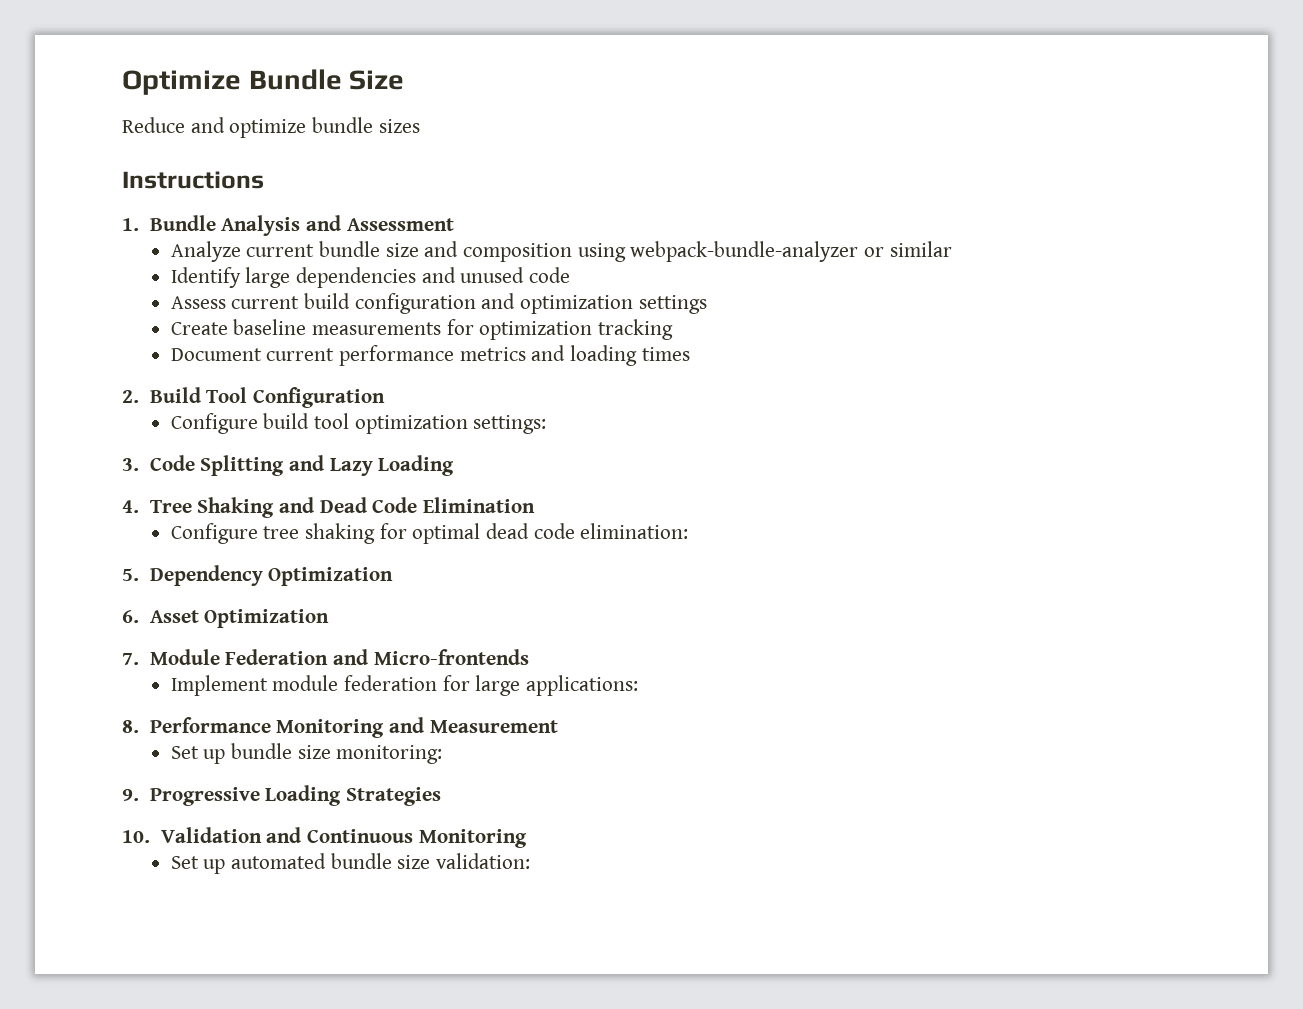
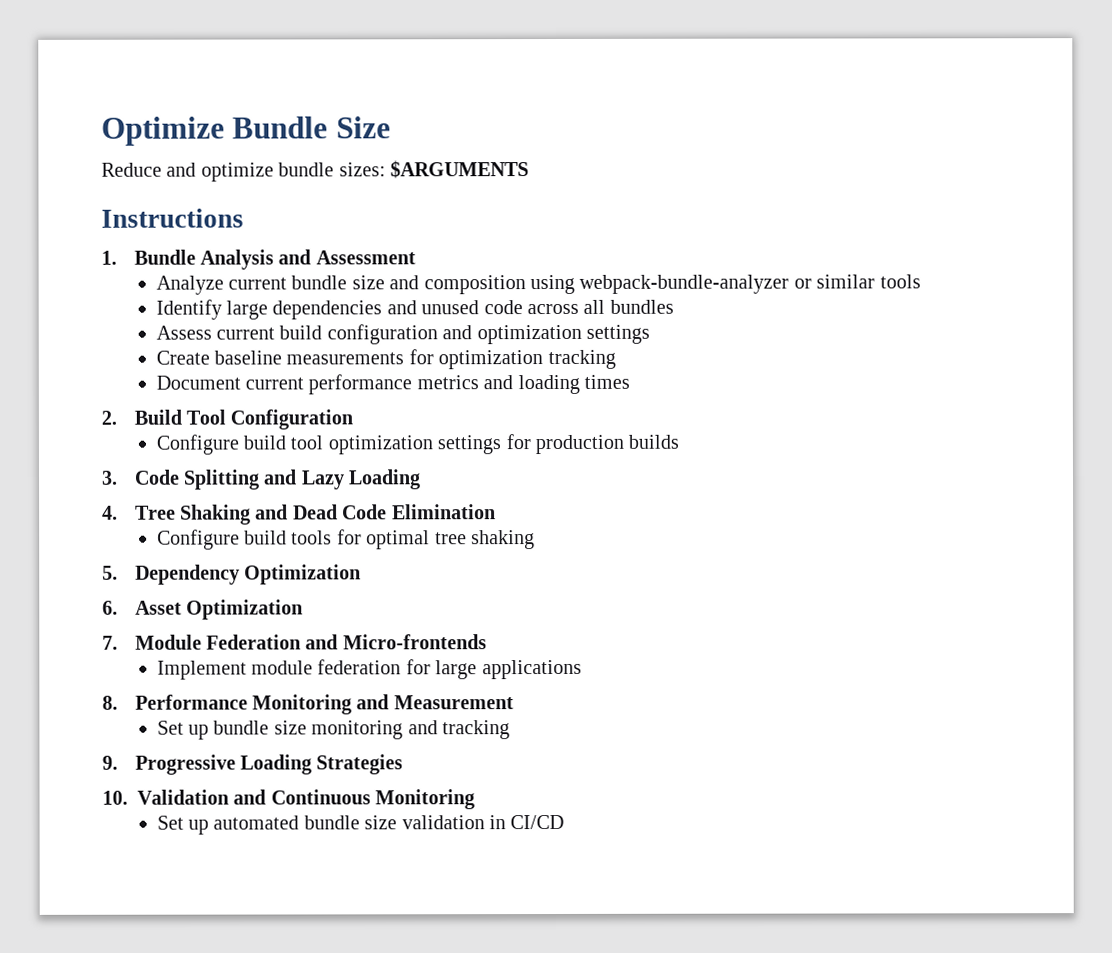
[378,119,420,133] sizes -> [338,160,529,179] sizes: $ARGUMENTS
(952, 249) none -> [879,274,921,289] tools
(570, 275) none -> [527,299,674,315] across all bundles
[473,415,547,434] settings: -> [437,434,680,455] settings for production builds
[263,523,689,544] tree shaking for optimal dead code elimination: -> [244,529,536,550] build tools for optimal tree shaking
[525,675,638,696] applications: -> [481,659,582,680] applications
[336,745,443,764] monitoring: -> [311,720,511,740] monitoring and tracking
[435,853,530,869] validation: -> [401,814,565,830] validation in CI/CD

